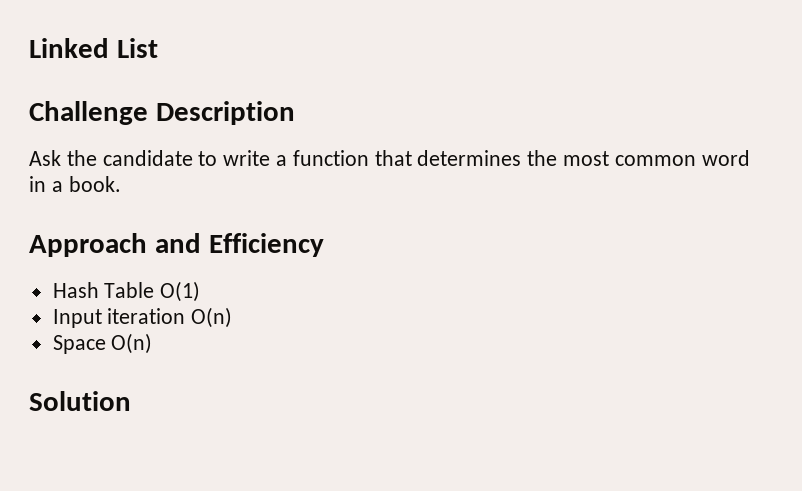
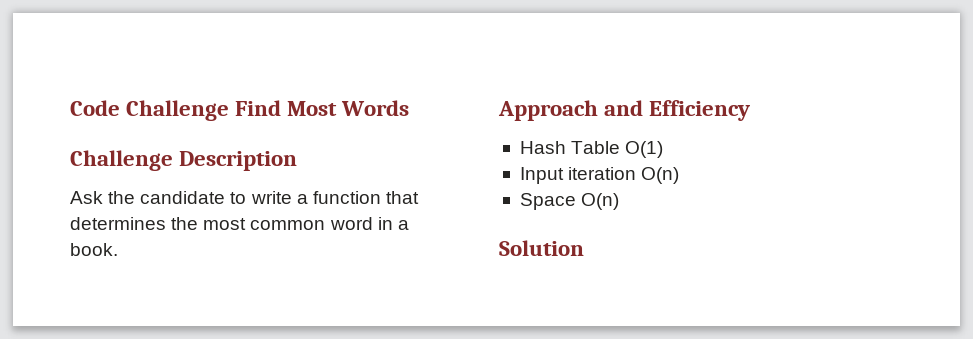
[29,38,158,58] Linked List -> [70,100,410,121] Code Challenge Find Most Words

